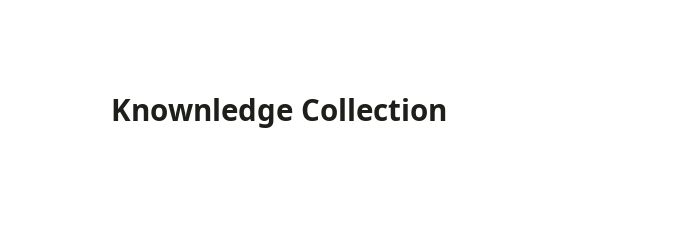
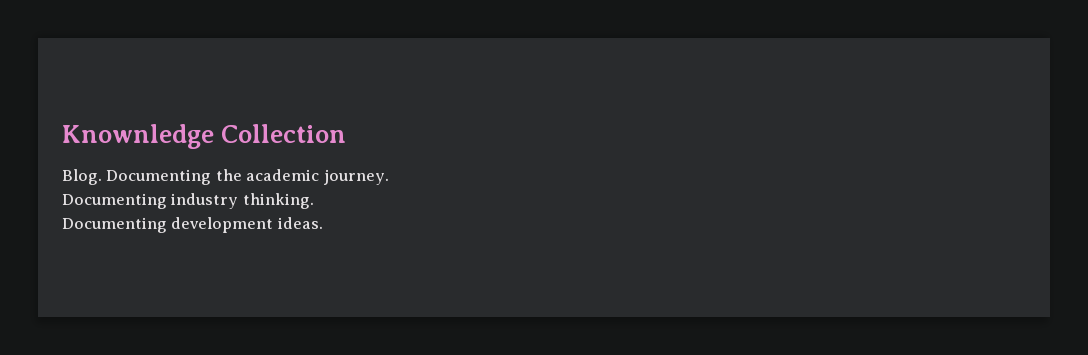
(447, 109) none -> [62,169,389,185] [62,193,314,209] [62,217,323,233] // Blog. Documenting the academic journey. // Documenting industry thinking. // Documenting development ideas.

